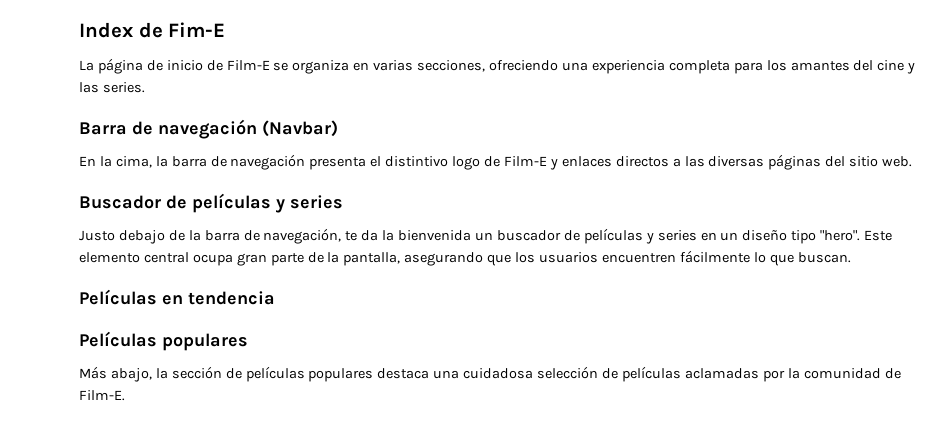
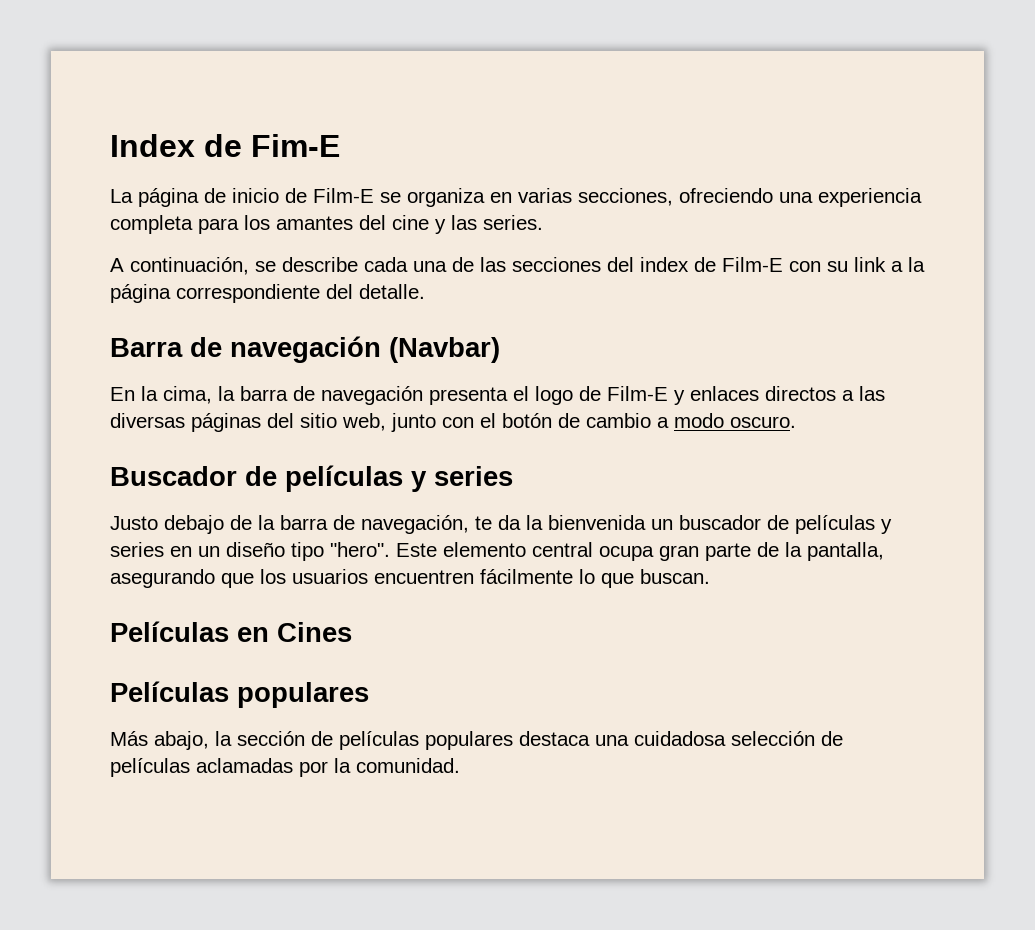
(145, 87) none -> [110,257,925,275] [110,284,425,303] // A continuación, se describe cada una de las secciones del index de Film-E con su link a la página correspondiente del detalle.
[385,156,449,167] distintivo -> (529, 393) none
[882,156,913,167] web. -> [342,413,796,432] web, junto con el botón de cambio a modo oscuro.
[188,291,275,305] tendencia -> [277,622,352,642] Cines
[803,368,901,379] [79,390,125,401] comunidad de Film-E. -> [356,758,460,773] comunidad.

